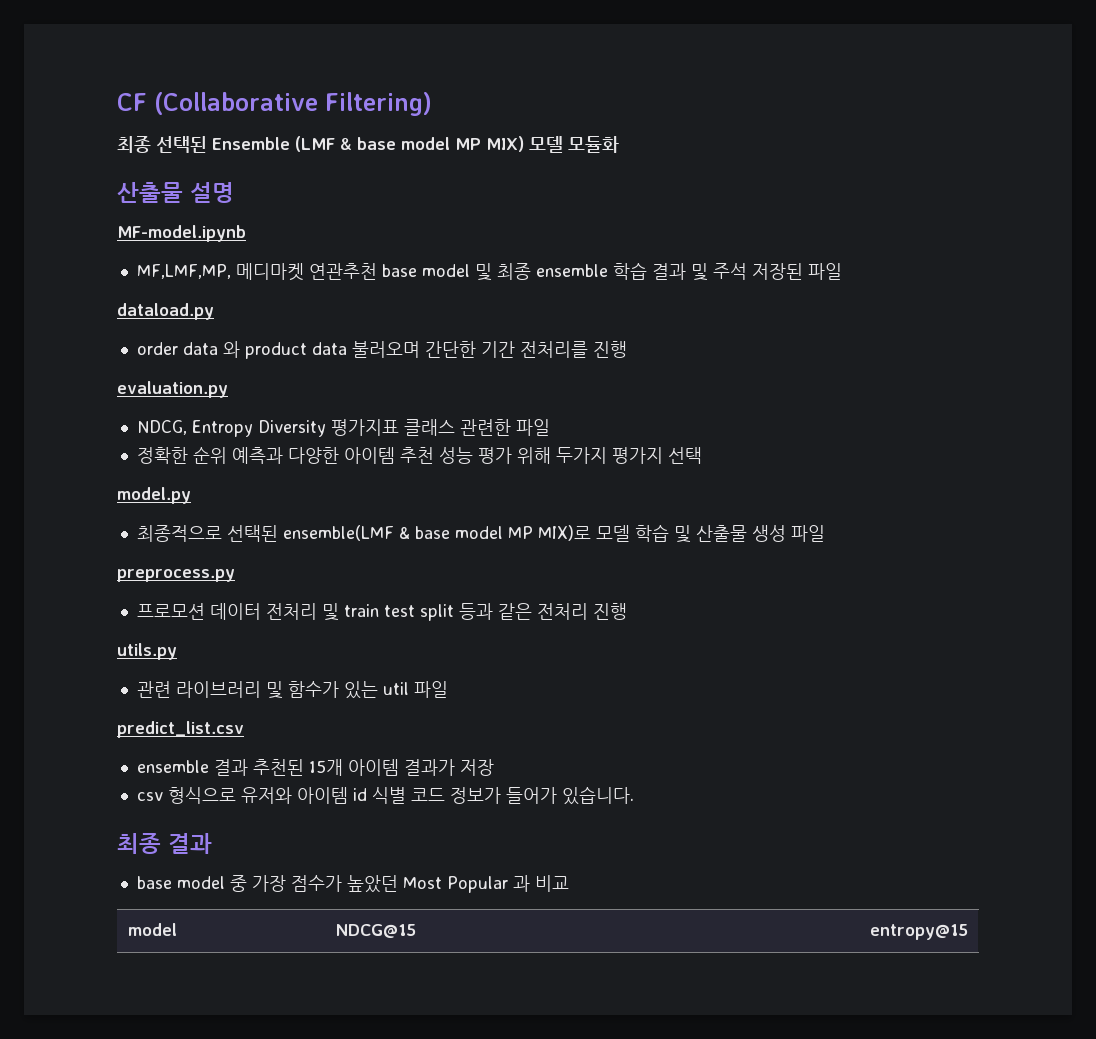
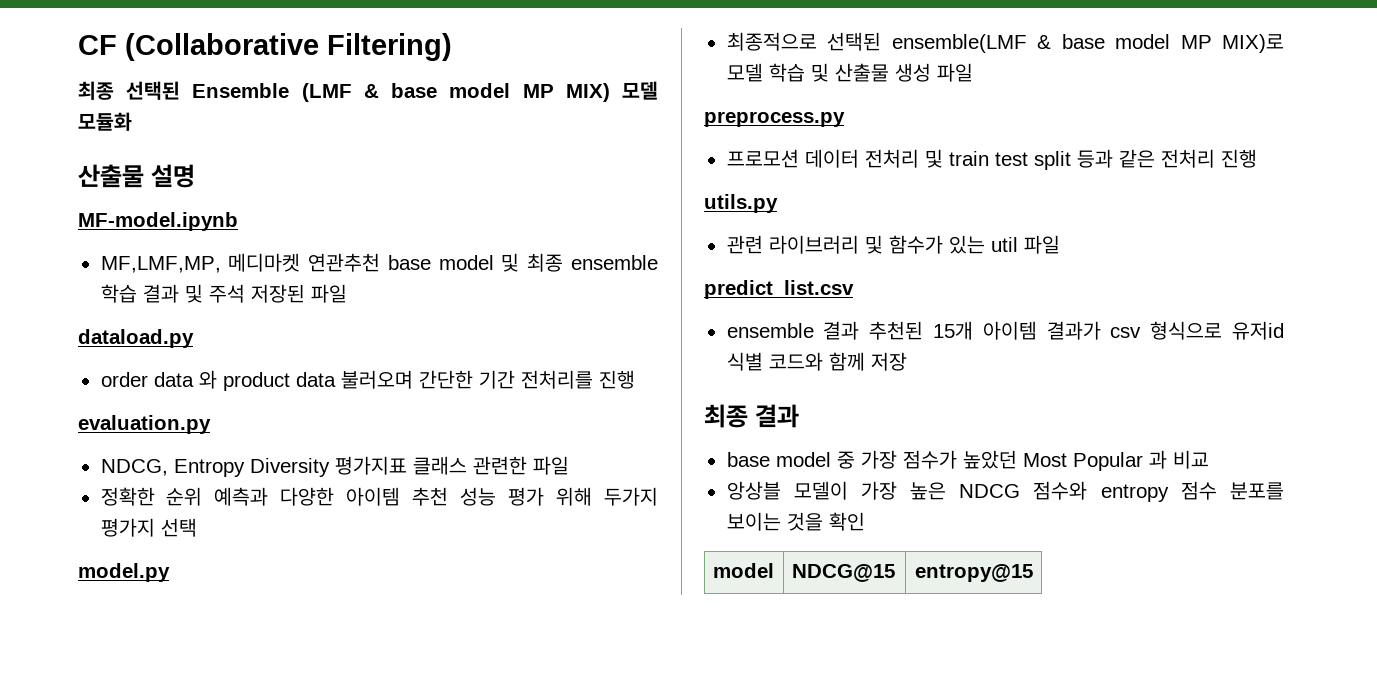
[459,759,494,776] 저장 // -> (1101, 330) none
[240,786,634,805] 유저와 아이템 id 식별 코드 정보가 들어가 있습니다. -> [1232,321,1284,340] [726,352,907,371] 유저id 식별 코드와 함께 저장
(569, 883) none -> [726,481,1284,502] [726,512,865,531] // 앙상블 모델이 가장 높은 NDCG 점수와 entropy 점수 분포를 보이는 것을 확인

